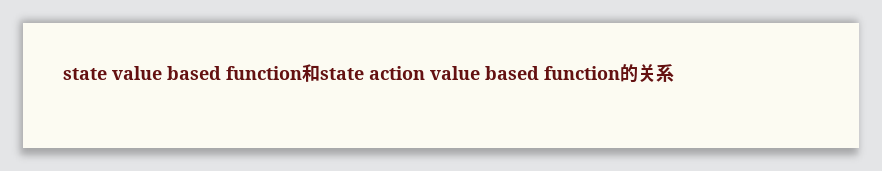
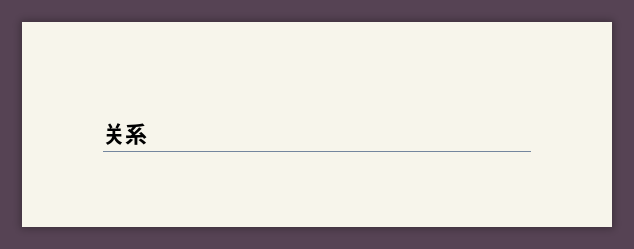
[63,64,638,83] state value based function和state action value based function的 -> (103, 134) none

